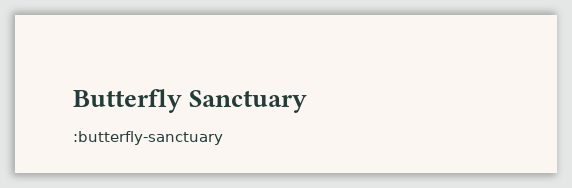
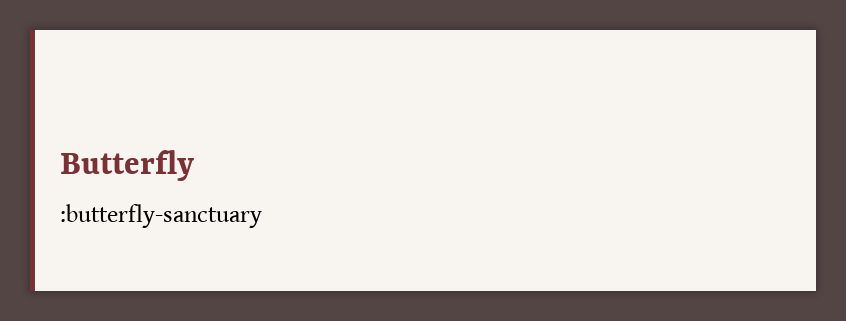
[189,90,308,113] Sanctuary -> (194, 165) none

